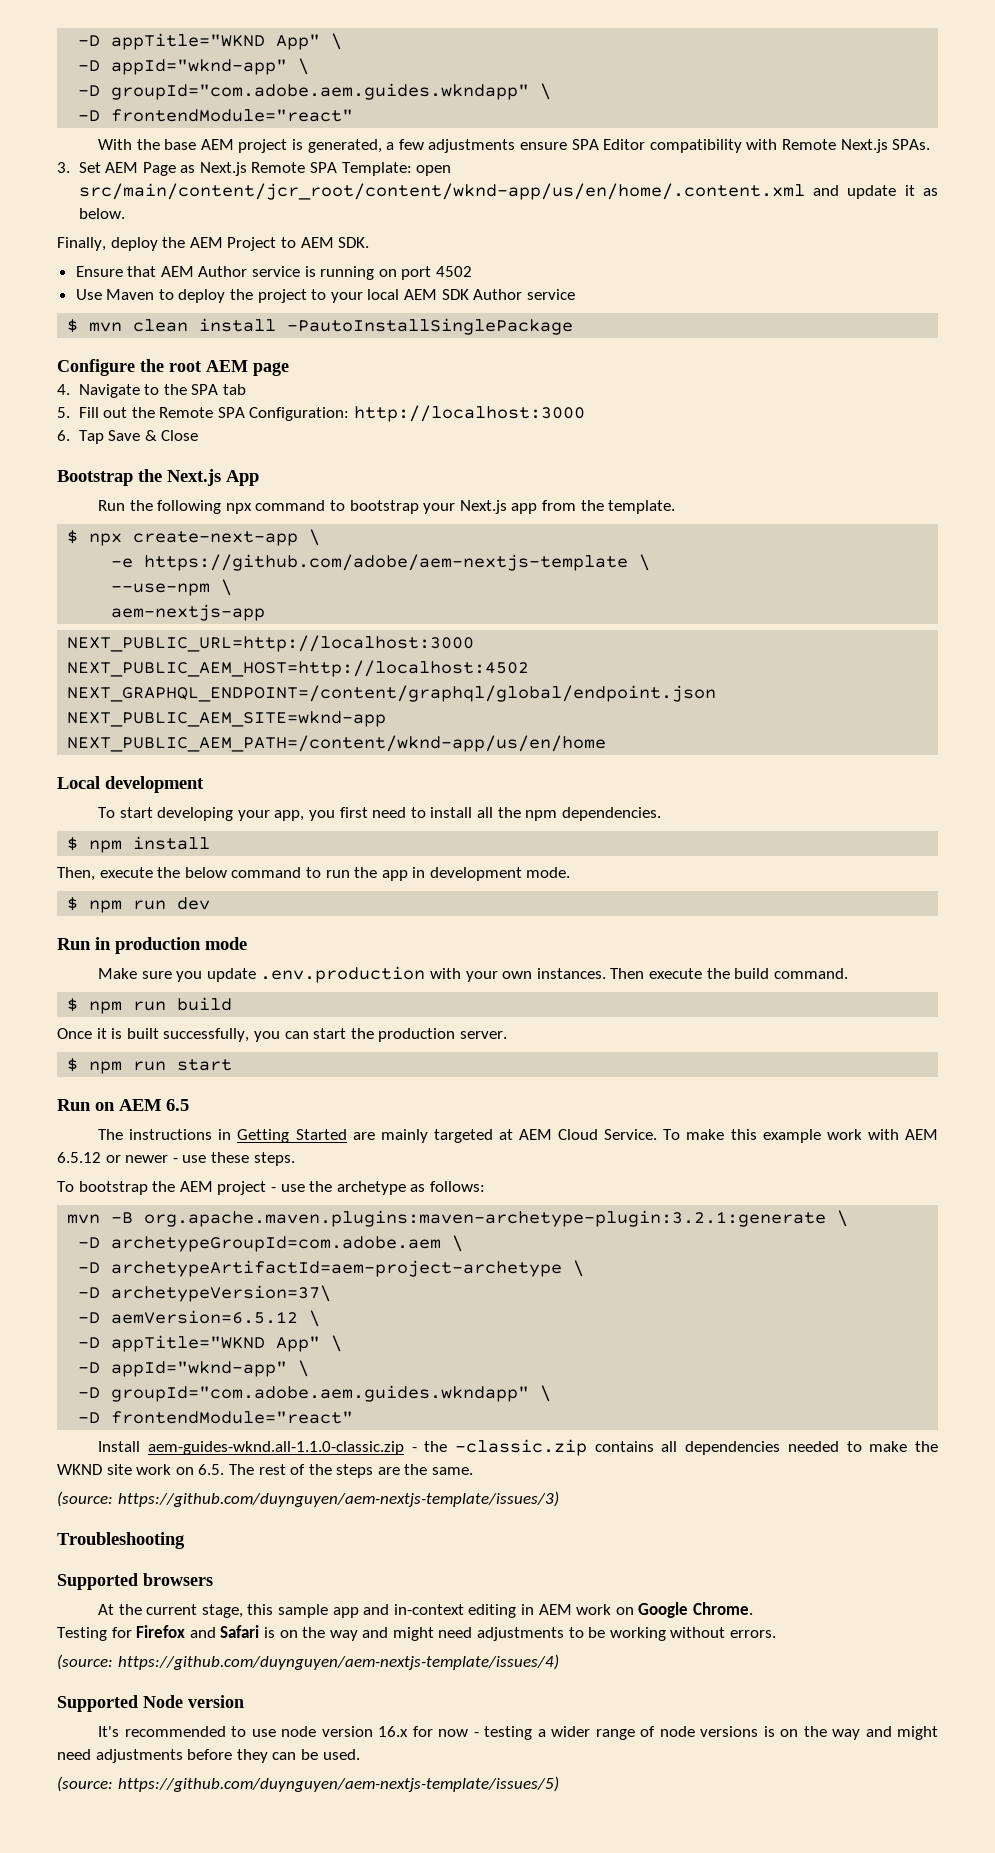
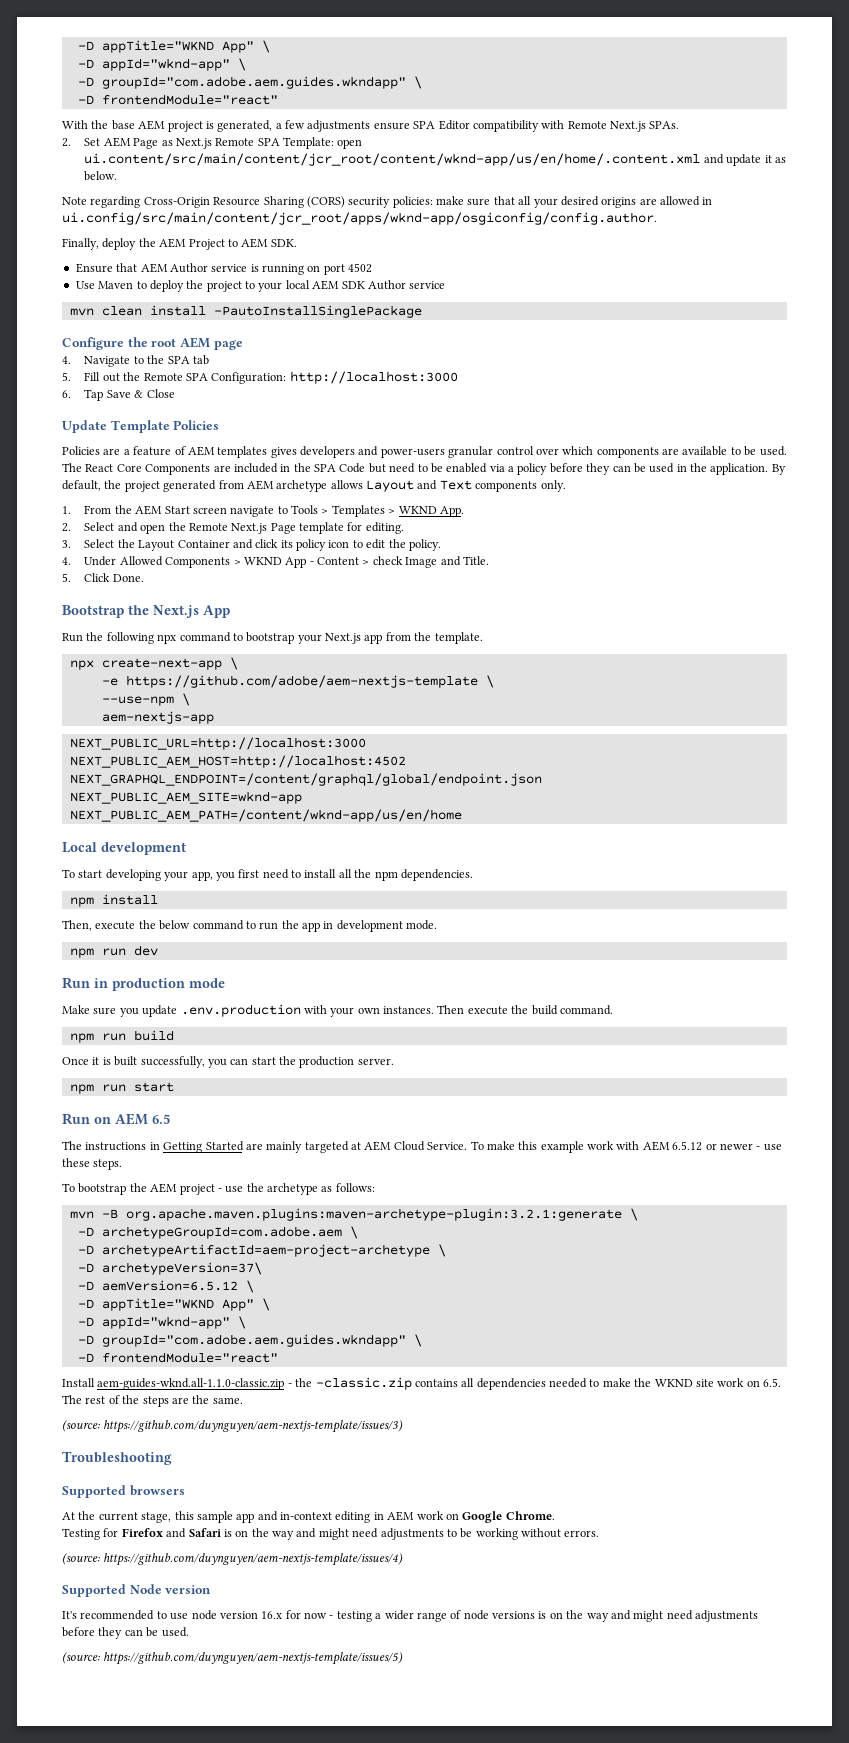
[57,162,70,173] 3. -> [62,138,71,147] 2.
[78,183,805,200] src/main/content/jcr_root/content/wknd-app/us/en/home/.content.xml -> [84,153,701,166] ui.content/src/main/content/jcr_root/content/wknd-app/us/en/home/.content.xml
(125, 213) none -> [62,196,713,208] [62,212,657,225] // Note regarding Cross-Origin Resource Sharing (CORS) security policies: make sure that all your desired origins are allowed in ui.config/src/main/content/jcr_root/apps/wknd-app/osgiconfig/config.author.
[67,319,79,333] $ -> (446, 285) none
(199, 435) none -> [62,420,220,433] [62,446,787,458] [62,463,786,475] [62,480,566,492] [62,505,464,517] [62,522,404,534] [62,539,441,551] [62,556,489,568] [62,573,144,582] // Update Template Policies // Policies are a feature of AEM templates gives developers and power-users granular control over which components are available to be used. The React Core Components are included in the SPA Code but need to be enabled via a policy before they can be used in the application. By default, the project generated from AEM archetype allows Layout and Text components only. // 1. From the AEM Start screen navigate to Tools > Templates > WKND App. // 2. Select and open the Remote Next.js Page template for editing. // 3. Select the Layout Container and click its policy icon to edit the policy. // 4. Under Allowed Components > WKND App - Content > check Image and Title. // 5. Click Done.
[67,530,79,544] $ -> (483, 638) none
[67,837,79,851] $ -> (473, 875) none
[67,897,79,911] $ -> (438, 925) none
[67,998,79,1012] $ -> (613, 1010) none
[67,1058,79,1072] $ -> (394, 1061) none

